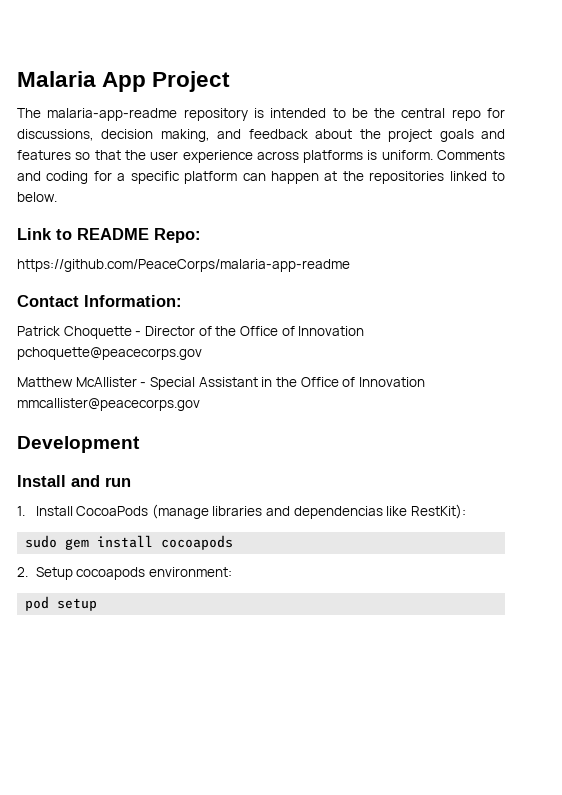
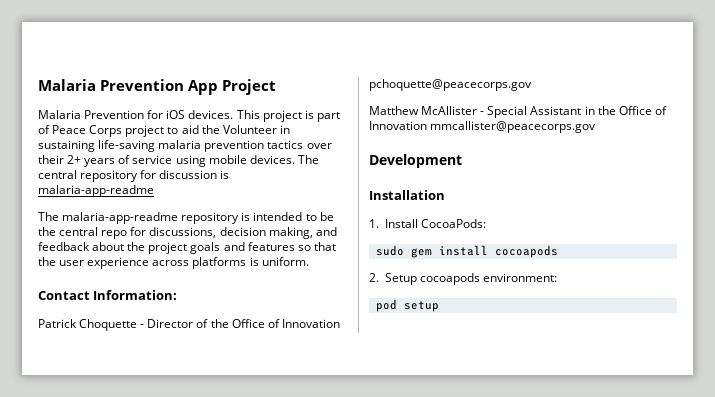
[17,71,96,87] Malaria -> [38,79,184,91] Malaria Prevention
(231, 81) none -> [38,110,340,122] [38,125,290,137] [38,140,332,152] [38,155,319,167] [38,170,230,182] [38,185,154,197] // Malaria Prevention for iOS devices. This project is part of Peace Corps project to aid the Volunteer in sustaining life-saving malaria prevention tactics over their 2+ years of service using mobile devices. The central repository for discussion is malaria-app-readme
[437,150,506,160] [17,171,506,184] [17,192,57,202] [17,228,201,243] [17,259,350,272] Comments and coding for a specific platform can happen at the repositories linked to below. // Link to README Repo: // https://github.com/PeaceCorps/malaria-app-readme -> (309, 261) none
[17,475,131,487] Install and run -> [369,190,445,200] Installation
[76,504,467,519] CocoaPods (manage libraries and dependencias like RestKit): -> [420,219,486,228] CocoaPods:

